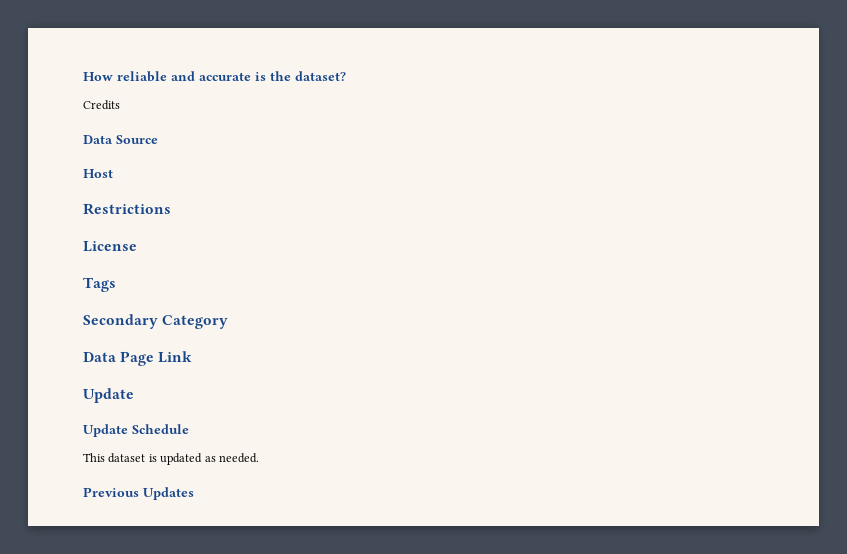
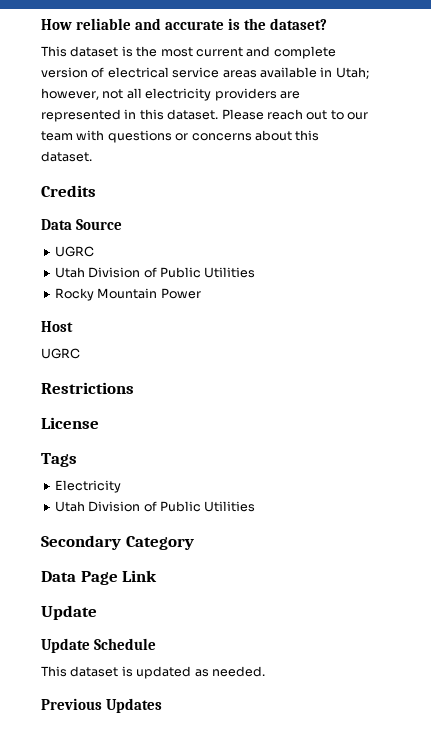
[83,100,120,110] [83,135,158,144] Credits // Data Source -> [41,46,336,59] [41,67,369,79] [41,88,300,101] [41,109,368,122] [41,130,320,143] [41,151,92,162] [41,185,96,197] [41,219,123,230] [54,246,94,257] [54,267,256,278] [54,288,201,301] This dataset is the most current and complete version of electrical service areas available in Utah; however, not all electricity providers are represented in this dataset. Please reach out to our team with questions or concerns about this dataset. // Credits // Data Source // UGRC // Utah Division of Public Utilities // Rocky Mountain Power
(113, 173) none -> [41,348,80,359] // UGRC
(116, 284) none -> [54,480,121,493] [54,501,256,512] // Electricity // Utah Division of Public Utilities

